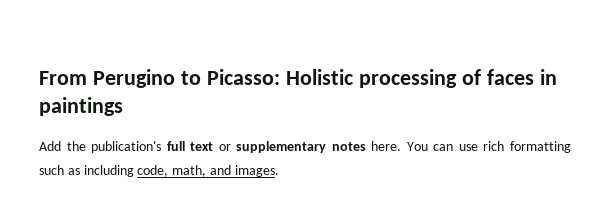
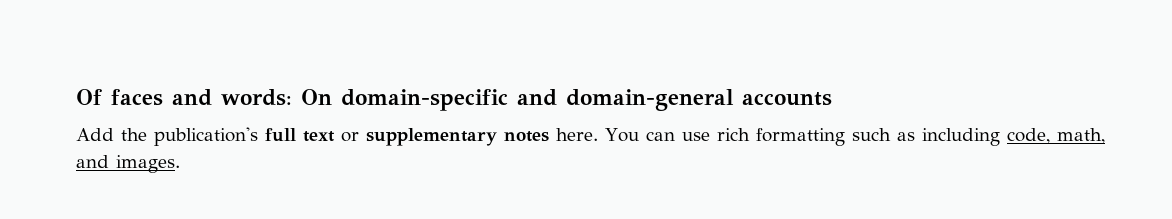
[39,69,557,88] [39,97,123,116] From Perugino to Picasso: Holistic processing of faces in paintings -> [76,89,832,111] Of faces and words: On domain-specific and domain-general accounts

